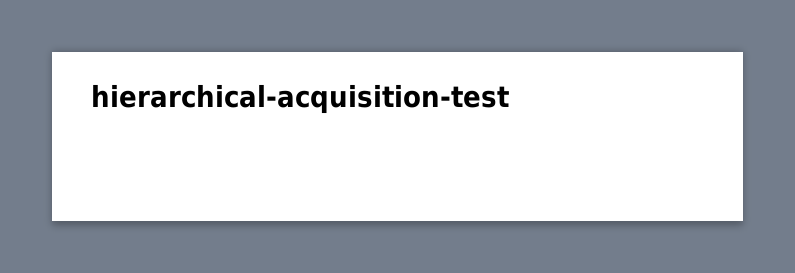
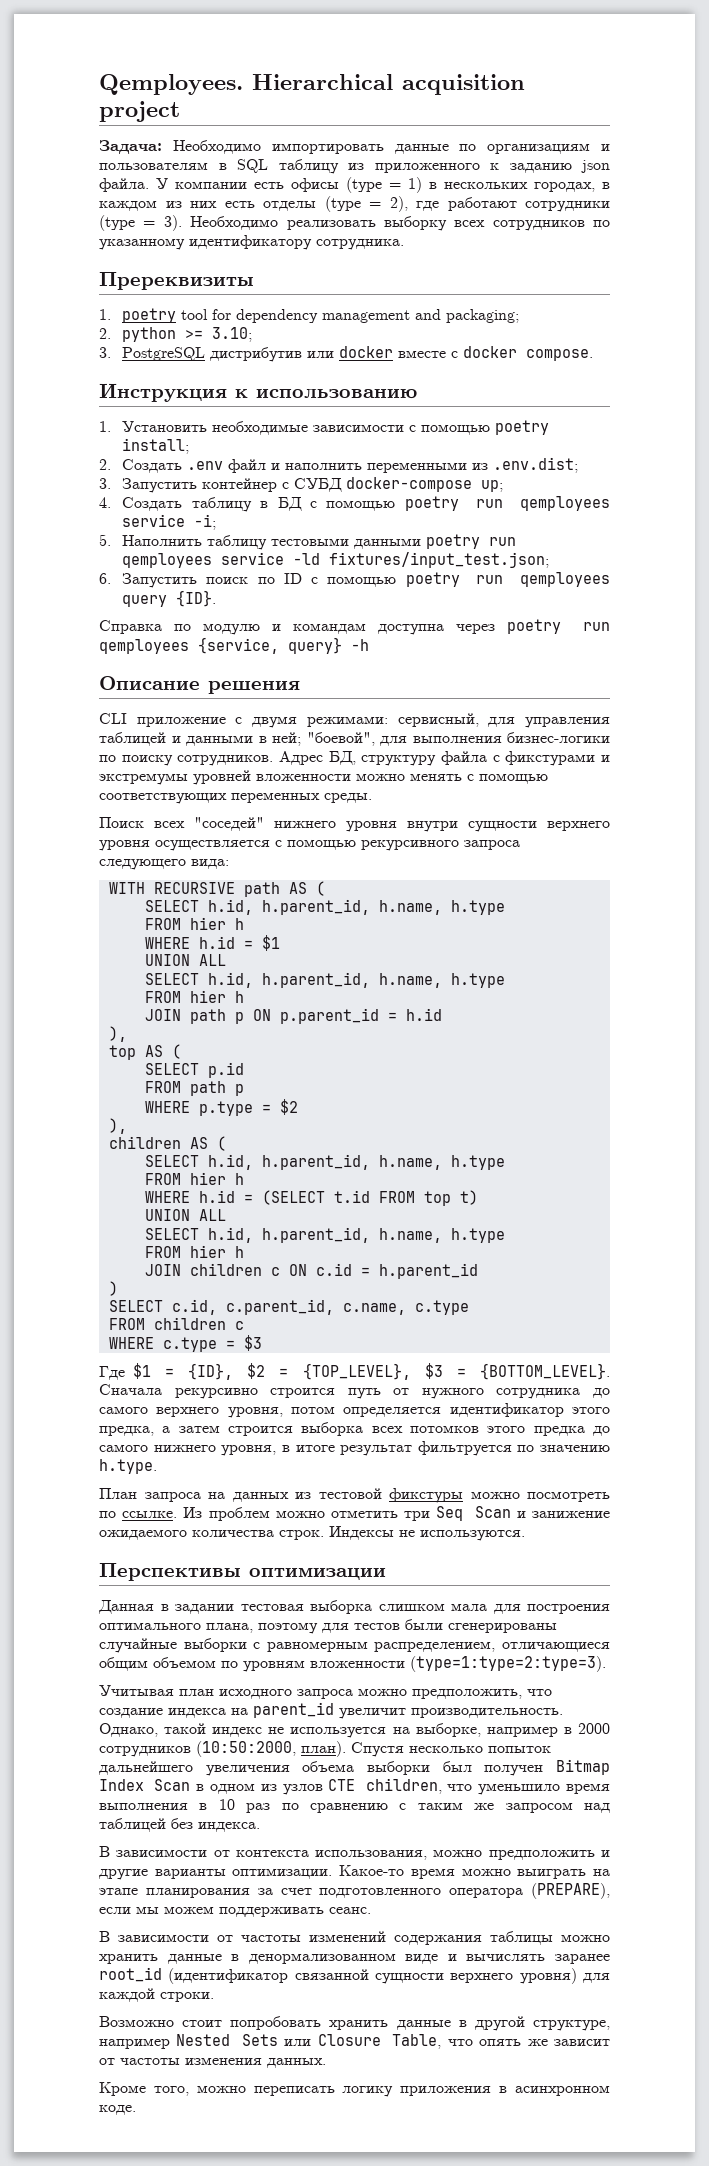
[91,84,509,114] hierarchical-acquisition-test -> [99,74,525,95] [99,101,180,122] [99,140,610,154] [99,159,610,174] [99,177,610,193] [99,196,610,212] [99,215,610,231] [99,235,404,250] [99,272,254,290] [99,308,520,323] [99,327,253,342] [99,346,594,362] [99,383,417,402] [99,420,550,435] [122,438,190,454] [99,457,579,473] [99,477,504,493] [99,496,610,512] [122,514,217,530] [99,534,517,550] [122,552,550,568] [99,572,610,588] [122,590,217,607] [99,619,610,635] [99,637,369,654] [99,676,300,694] [99,713,610,728] [99,732,610,746] [99,751,610,766] [99,770,548,785] [99,792,372,804] [99,817,610,832] [99,839,520,851] [99,859,229,870] [108,881,325,897] [144,899,505,915] [144,917,244,930] [144,935,280,951] [144,954,226,966] [144,972,505,988] [144,990,244,1003] [144,1008,442,1024] [108,1026,127,1042] [108,1044,181,1060] [144,1062,244,1078] [144,1081,244,1096] [144,1099,298,1116] [108,1118,127,1134] [108,1136,226,1151] [144,1154,505,1170] [144,1172,244,1185] [144,1190,478,1206] [144,1209,226,1221] [144,1227,505,1243] [144,1245,244,1258] [144,1263,478,1279] [108,1281,118,1296] [108,1299,469,1315] [108,1317,244,1330] [108,1335,262,1352] [99,1363,610,1380] [99,1384,610,1399] [99,1403,610,1418] [99,1422,610,1436] [99,1441,610,1456] [99,1459,157,1474] [99,1488,610,1503] [99,1506,610,1521] [99,1526,525,1541] [99,1563,386,1581] [98,1600,610,1614] [99,1619,557,1634] [99,1638,610,1653] [99,1656,606,1672] [99,1685,552,1699] [99,1702,563,1719] [99,1723,610,1738] [99,1741,551,1757] [99,1759,610,1776] [99,1778,610,1795] [99,1799,610,1813] [99,1818,260,1832] [99,1846,610,1860] [99,1865,610,1880] [99,1883,610,1899] [99,1906,371,1917] [99,1931,610,1945] [99,1953,610,1964] [99,1967,610,1984] [99,1988,214,2002] [99,2016,611,2031] [99,2034,611,2049] [99,2057,326,2068] [99,2082,610,2097] [99,2105,136,2115] Qemployees. Hierarchical acquisition project // Задача: Необходимо импортировать данные по организациям и пользователям в SQL таблицу из приложенного к заданию json файла. У компании есть офисы (type = 1) в нескольких городах, в каждом из них есть отделы (type = 2), где работают сотрудники (type = 3). Необходимо реализовать выборку всех сотрудников по указанному идентификатору сотрудника. // Пререквизиты // 1. poetry tool for dependency management and packaging; // 2. python >= 3.10; // 3. PostgreSQL дистрибутив или docker вместе с docker compose. // Инструкция к использованию // 1. Установить необходимые зависимости с помощью poetry install; // 2. Создать .env файл и наполнить переменными из .env.dist; // 3. Запустить контейнер с СУБД docker-compose up; // 4. Создать таблицу в БД с помощью poetry run qemployees service -i; // 5. Наполнить таблицу тестовыми данными poetry run qemployees service -ld fixtures/input_test.json; // 6. Запустить поиск по ID с помощью poetry run qemployees query {ID}. // Справка по модулю и командам доступна через poetry run qemployees {service, query} -h // Описание решения // CLI приложение с двумя режимами: сервисный, для управления таблицей и данными в ней; "боевой", для выполнения бизнес-логики по поиску сотрудников. Адрес БД, структуру файла с фикстурами и экстремумы уровней вложенности можно менять с помощью соответствующих переменных среды. // Поиск всех "соседей" нижнего уровня внутри сущности верхнего уровня осуществляется с помощью рекурсивного запроса следующего вида: // WITH RECURSIVE path AS ( // SELECT h.id, h.parent_id, h.name, h.type // FROM hier h // WHERE h.id = $1 // UNION ALL // SELECT h.id, h.parent_id, h.name, h.type // FROM hier h // JOIN path p ON p.parent_id = h.id // ), // top AS ( // SELECT p.id // FROM path p // WHERE p.type = $2 // ), // children AS ( // SELECT h.id, h.parent_id, h.name, h.type // FROM hier h // WHERE h.id = (SELECT t.id FROM top t) // UNION ALL // SELECT h.id, h.parent_id, h.name, h.type // FROM hier h // JOIN children c ON c.id = h.parent_id // ) // SELECT c.id, c.parent_id, c.name, c.type // FROM children c // WHERE c.type = $3 // Где $1 = {ID}, $2 = {TOP_LEVEL}, $3 = {BOTTOM_LEVEL}. Сначала рекурсивно строится путь от нужного сотрудника до самого верхнего уровня, потом определяется идентификатор этого предка, а затем строится выборка всех потомков этого предка до самого нижнего уровня, в итоге результат фильтруется по значению h.type. // План запроса на данных из тестовой фикстуры можно посмотреть по ссылке. Из проблем можно отметить три Seq Scan и занижение ожидаемого количества строк. Индексы не используются. // Перспективы оптимизации // Данная в задании тестовая выборка слишком мала для построения оптимального плана, поэтому для тестов были сгенерированы случайные выборки с равномерным распределением, отличающиеся общим объемом по уровням вложенности (type=1:type=2:type=3). // Учитывая план исходного запроса можно предположить, что создание индекса на parent_id увеличит производительность. Однако, такой индекс не используется на выборке, например в 2000 сотрудников (10:50:2000, план). Спустя несколько попыток дальнейшего увеличения объема выборки был получен Bitmap Index Scan в одном из узлов CTE children, что уменьшило время выполнения в 10 раз по сравнению с таким же запросом над таблицей без индекса. // В зависимости от контекста использования, можно предположить и другие варианты оптимизации. Какое-то время можно выиграть на этапе планирования за счет подготовленного оператора (PREPARE), если мы можем поддерживать сеанс. // В зависимости от частоты изменений содержания таблицы можно хранить данные в денормализованном виде и вычислять заранее root_id (идентификатор связанной сущности верхнего уровня) для каждой строки. // Возможно стоит попробовать хранить данные в другой структуре, например Nested Sets или Closure Table, что опять же зависит от частоты изменения данных. // Кроме того, можно переписать логику приложения в асинхронном коде.

